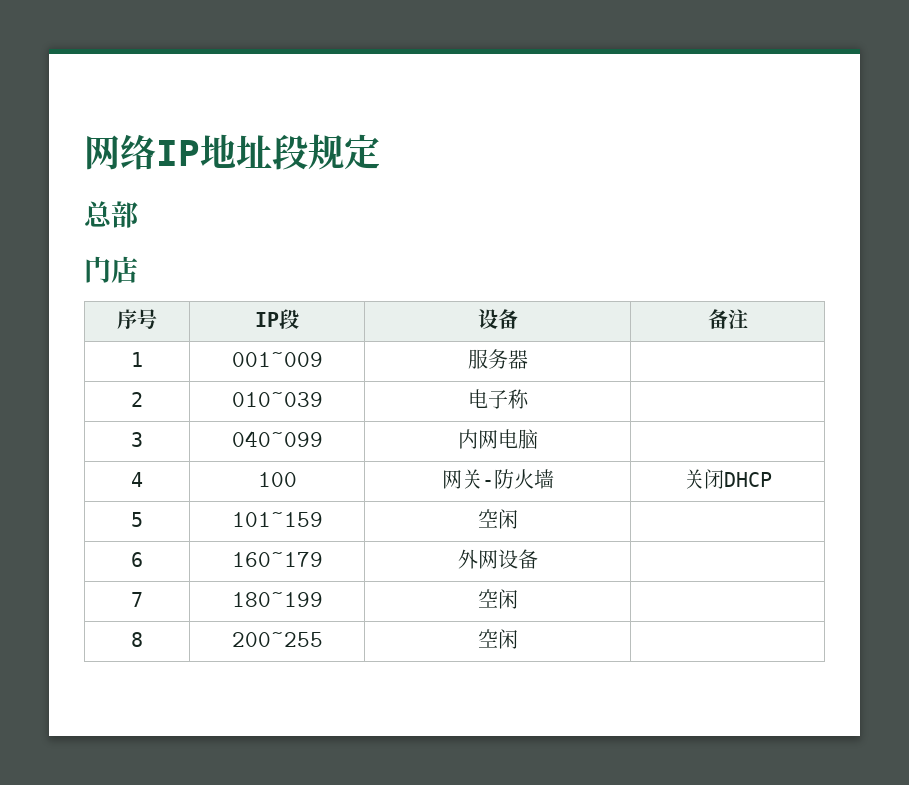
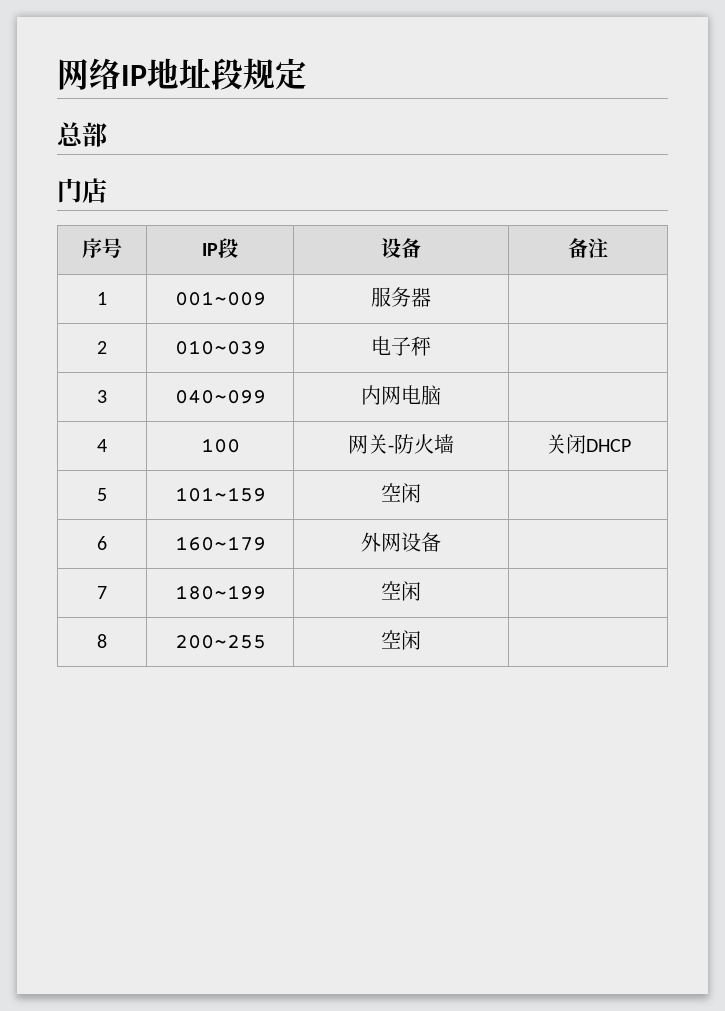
[507,389,529,409] 称 -> [410,336,431,356] 秤

